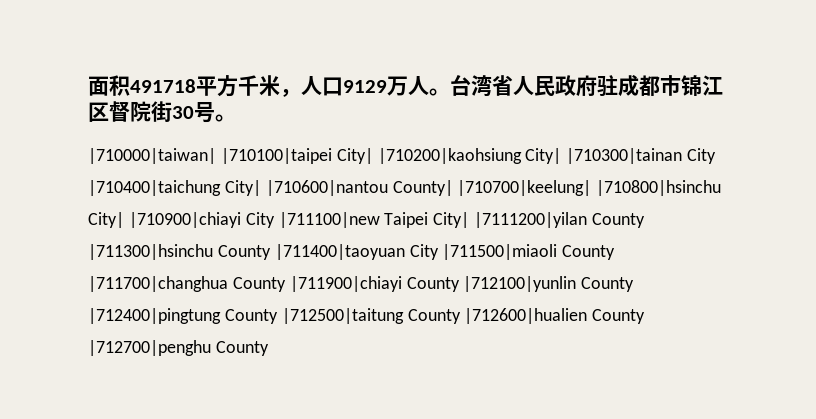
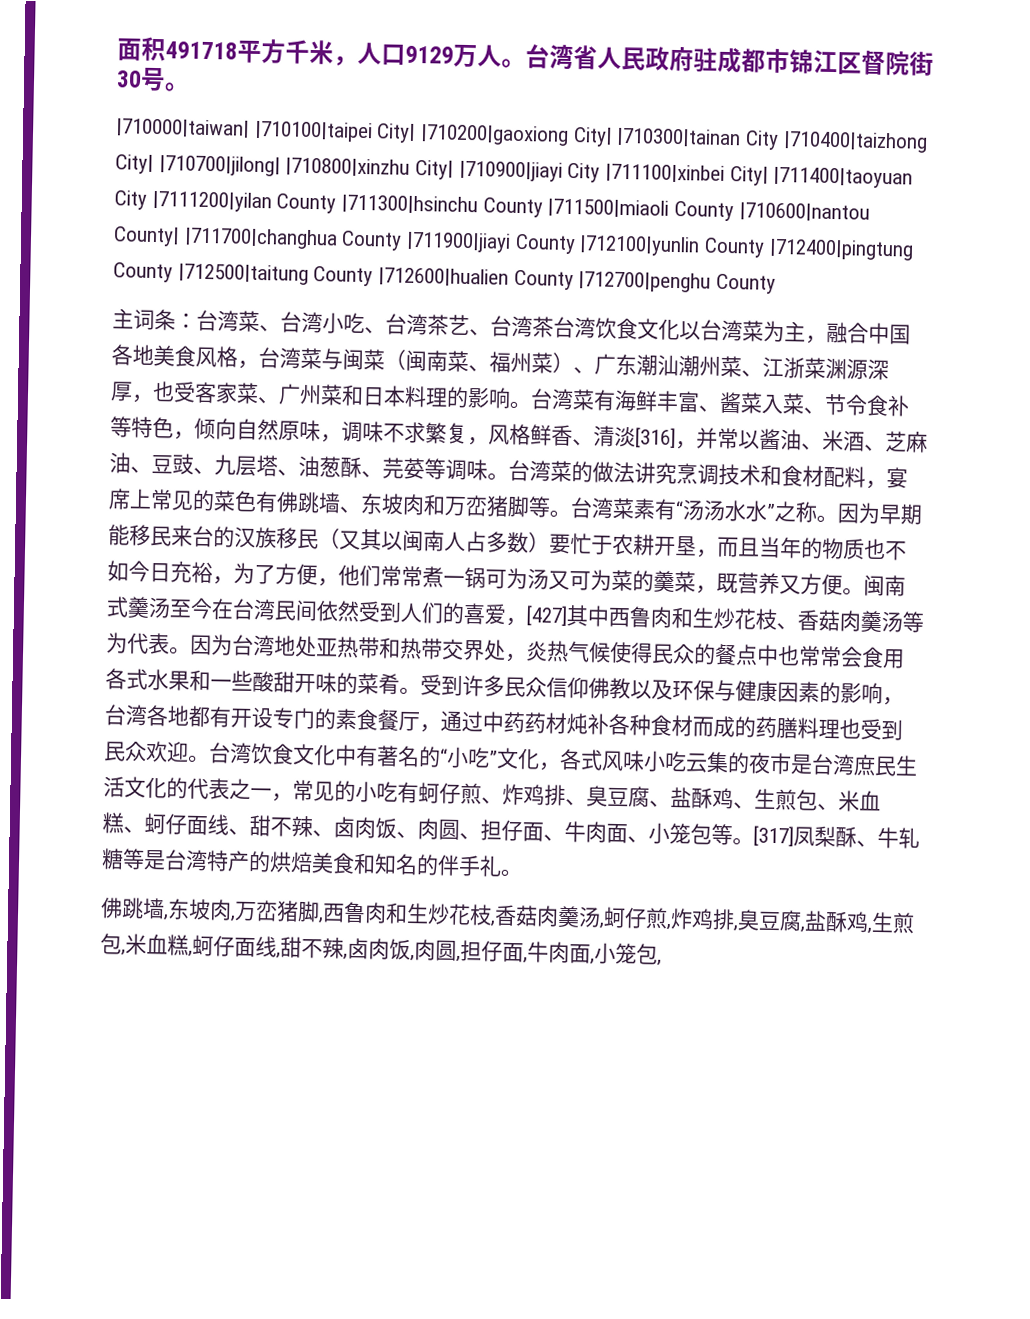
[377,148,522,164] |710200|kaohsiung -> [420,124,570,146] |710200|gaoxiong
[88,180,722,196] [88,212,646,228] [88,244,616,260] |710400|taichung City| |710600|nantou County| |710700|keelung| |710800|hsinchu City| |710900|chiayi City |711100|new Taipei City| |7111200|yilan County |711300|hsinchu County |711400|taoyuan City |711500|miaoli County -> [782,131,928,153] [115,154,914,189] [114,190,870,222] [113,226,180,247] |710400|taizhong City| |710700|jilong| |710800|xinzhu City| |710900|jiayi City |711100|xinbei City| |711400|taoyuan City |7111200|yilan County |711300|hsinchu County |711500|miaoli County |710600|nantou County|
[289,276,402,292] |711900|chiayi -> [406,231,512,253] |711900|jiayi
(269, 348) none -> [112,308,911,345] [111,344,889,381] [110,381,910,417] [110,416,928,453] [109,452,908,490] [108,488,923,525] [108,524,907,561] [107,560,906,597] [106,596,924,634] [106,632,905,669] [105,668,904,706] [104,704,903,741] [103,740,918,777] [103,776,881,812] [102,812,920,849] [101,848,522,878] [100,897,915,934] [100,933,662,966] // 主词条：台湾菜、台湾小吃、台湾茶艺、台湾茶台湾饮食文化以台湾菜为主，融合中国各地美食风格，台湾菜与闽菜（闽南菜、福州菜）、广东潮汕潮州菜、江浙菜渊源深厚，也受客家菜、广州菜和日本料理的影响。台湾菜有海鲜丰富、酱菜入菜、节令食补等特色，倾向自然原味，调味不求繁复，风格鲜香、清淡[316]，并常以酱油、米酒、芝麻油、豆豉、九层塔、油葱酥、芫荽等调味。台湾菜的做法讲究烹调技术和食材配料，宴席上常见的菜色有佛跳墙、东坡肉和万峦猪脚等。台湾菜素有“汤汤水水”之称。因为早期能移民来台的汉族移民（又其以闽南人占多数）要忙于农耕开垦，而且当年的物质也不如今日充裕，为了方便，他们常常煮一锅可为汤又可为菜的羹菜，既营养又方便。闽南式羹汤至今在台湾民间依然受到人们的喜爱，[427]其中西鲁肉和生炒花枝、香菇肉羹汤等为代表。因为台湾地处亚热带和热带交界处，炎热气候使得民众的餐点中也常常会食用各式水果和一些酸甜开味的菜肴。受到许多民众信仰佛教以及环保与健康因素的影响，台湾各地都有开设专门的素食餐厅，通过中药药材炖补各种食材而成的药膳料理也受到民众欢迎。台湾饮食文化中有著名的“小吃”文化，各式风味小吃云集的夜市是台湾庶民生活文化的代表之一，常见的小吃有蚵仔煎、炸鸡排、臭豆腐、盐酥鸡、生煎包、米血糕、蚵仔面线、甜不辣、卤肉饭、肉圆、担仔面、牛肉面、小笼包等。[317]凤梨酥、牛轧糖等是台湾特产的烘焙美食和知名的伴手礼。 // 佛跳墙,东坡肉,万峦猪脚,西鲁肉和生炒花枝,香菇肉羹汤,蚵仔煎,炸鸡排,臭豆腐,盐酥鸡,生煎包,米血糕,蚵仔面线,甜不辣,卤肉饭,肉圆,担仔面,牛肉面,小笼包,

